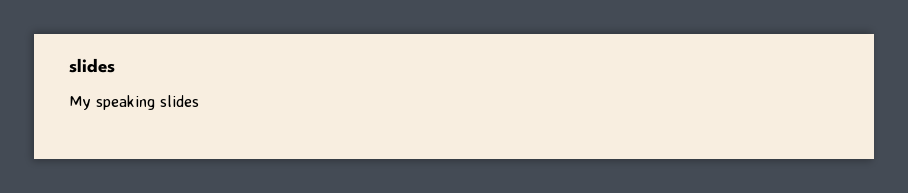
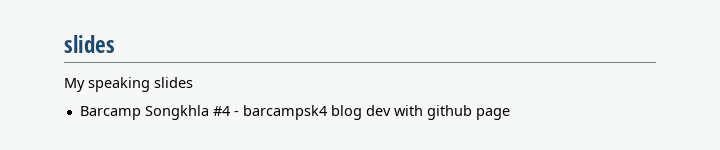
(199, 101) none -> [79,105,510,120] // Barcamp Songkhla #4 - barcampsk4 blog dev with github page

